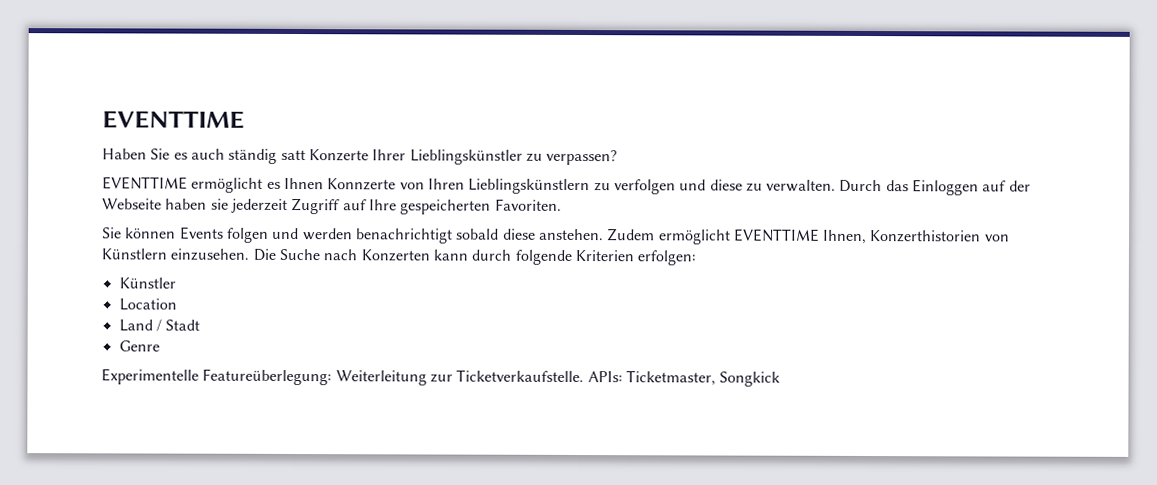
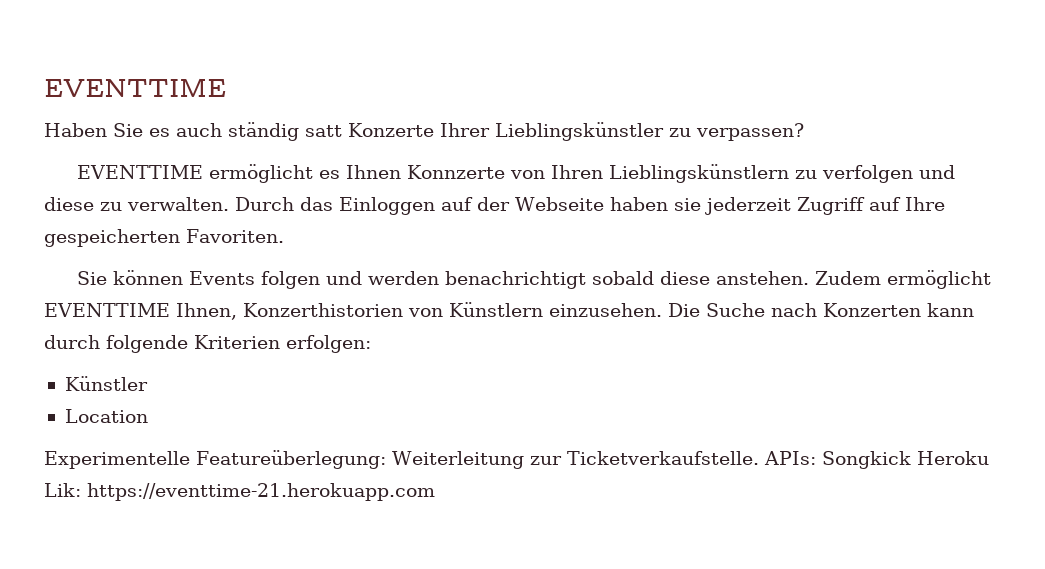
[118,319,201,332] [118,340,160,352] // Land / Stadt // Genre -> (148, 416) none
[625,370,781,387] Ticketmaster, Songkick -> [821,451,989,469] [44,483,435,501] Songkick Heroku Lik: https://eventtime-21.herokuapp.com

